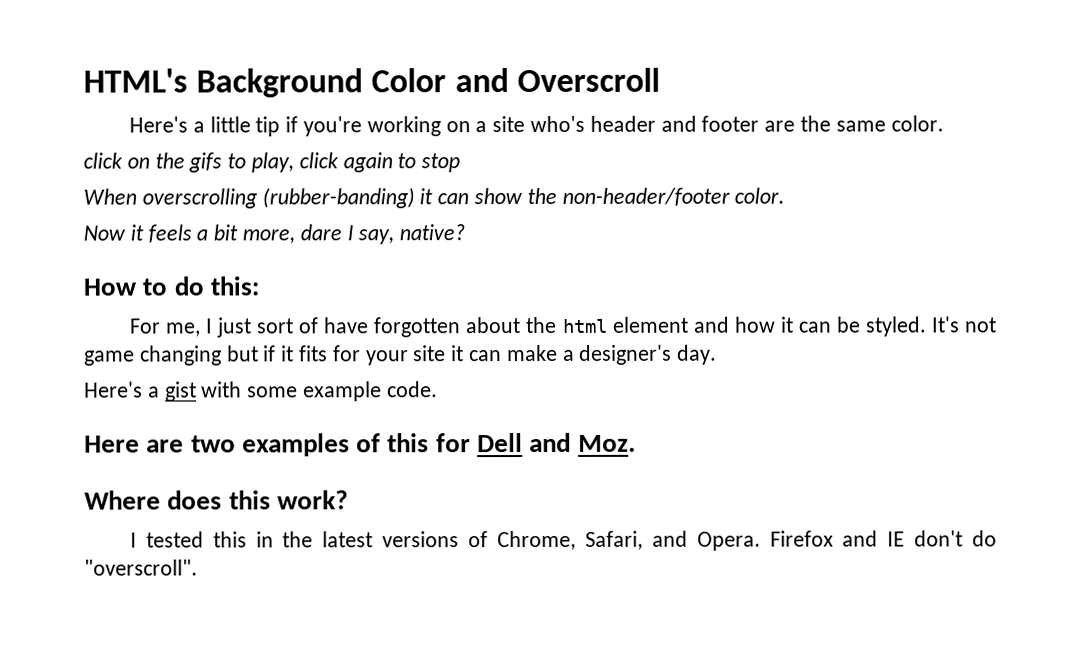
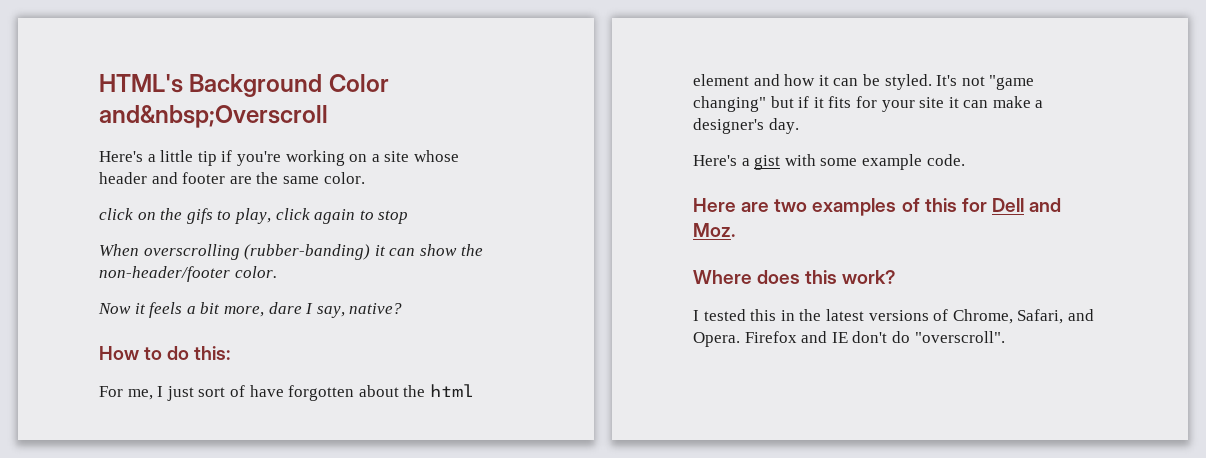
[454,67,660,93] and Overscroll -> [99,105,328,128] and&nbsp;Overscroll
[530,115,586,133] who's -> [413,150,459,162] whose
[84,345,222,366] game changing -> [989,75,1035,90] [693,96,766,112] "game changing"

